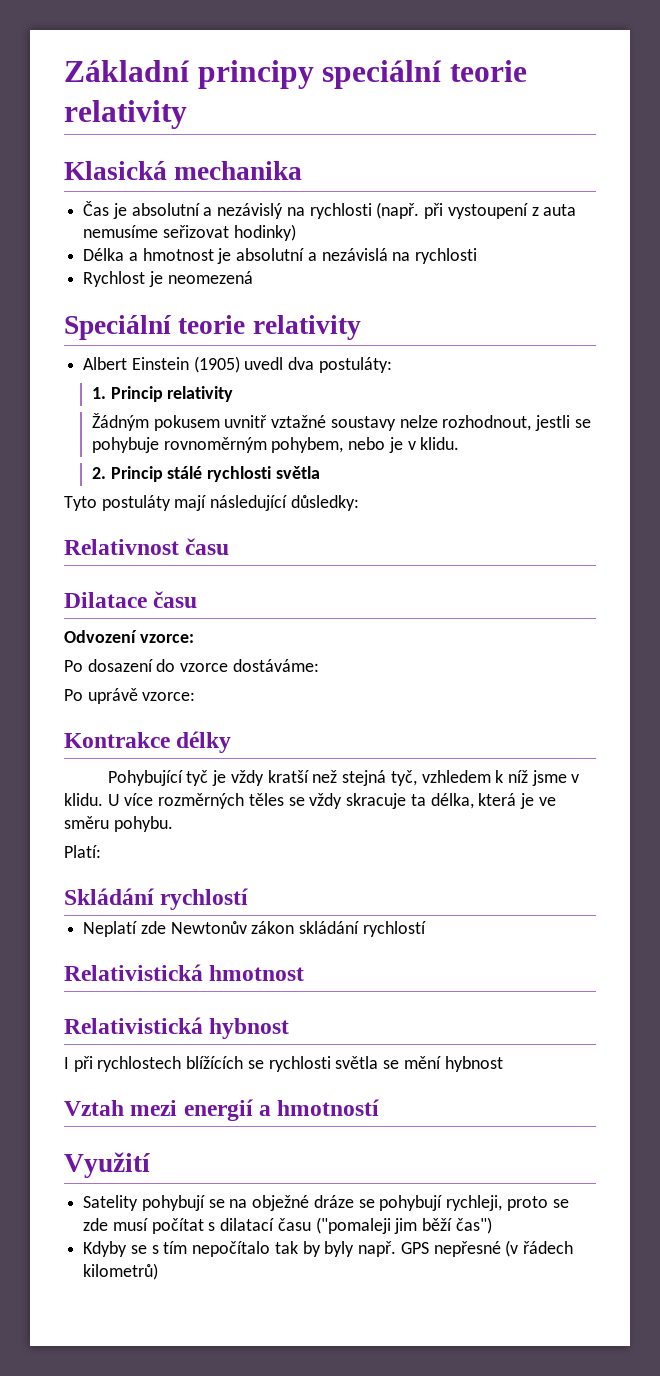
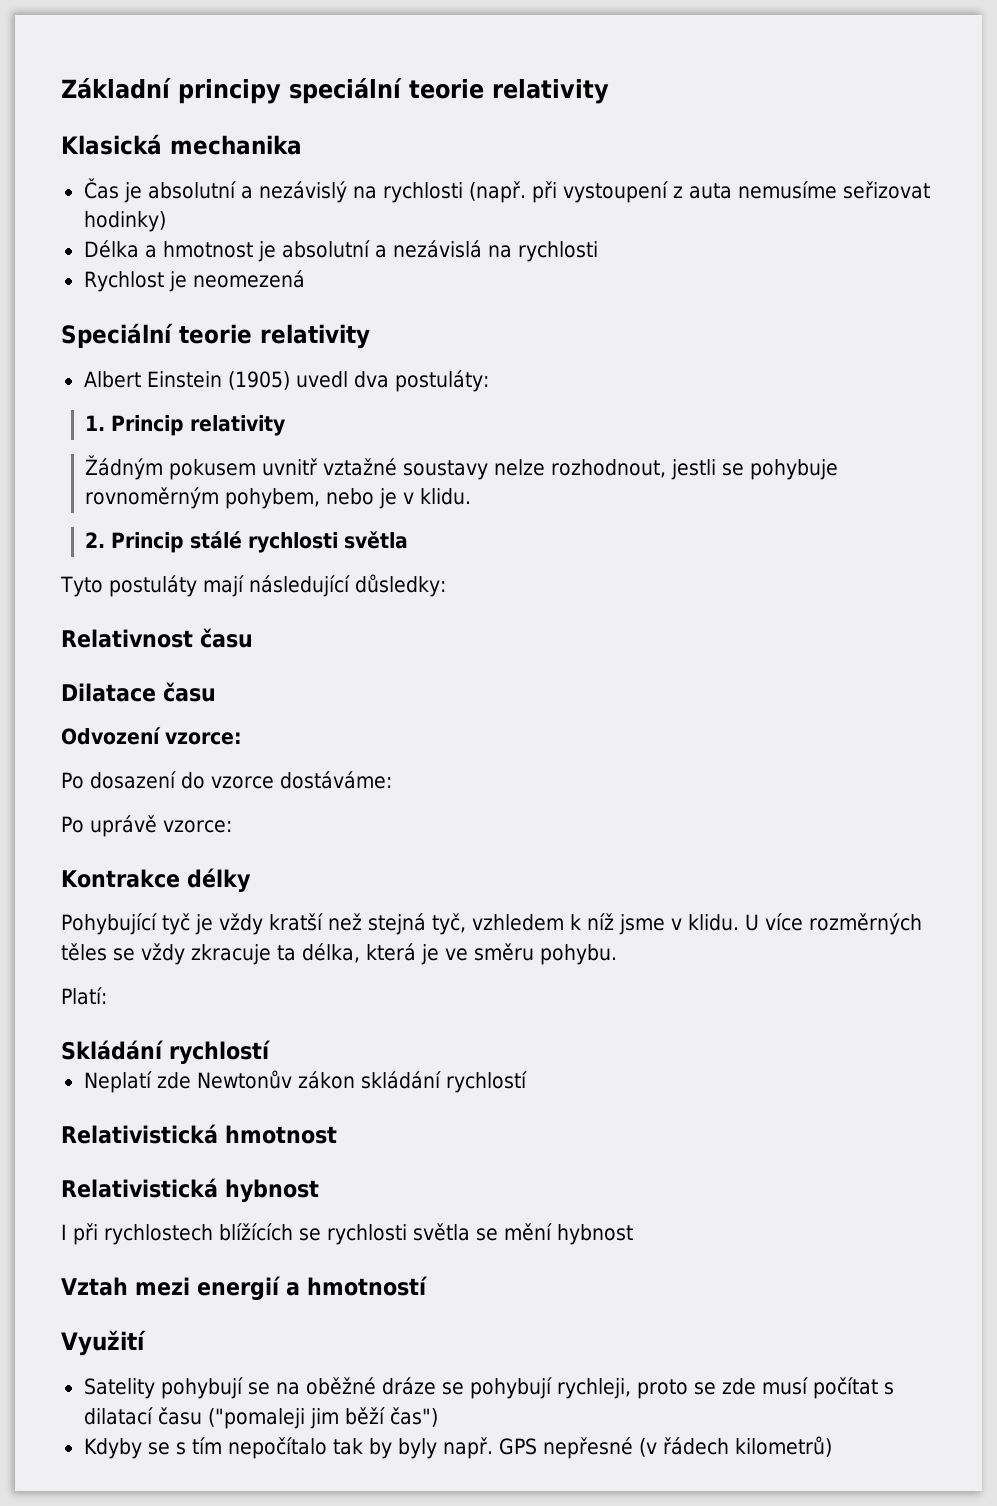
[346,793,407,809] skracuje -> [191,944,271,965] zkracuje
[252,1195,310,1211] obježné -> [305,1377,376,1395] oběžné

